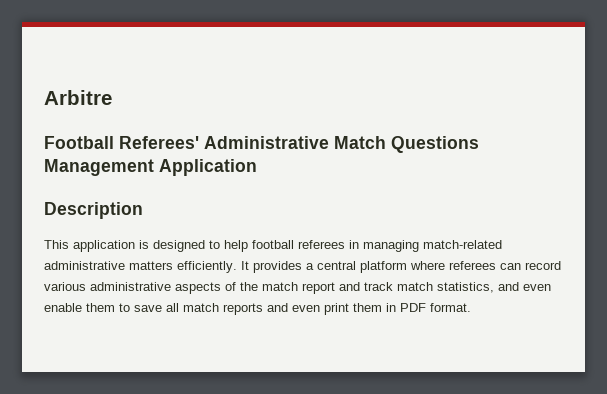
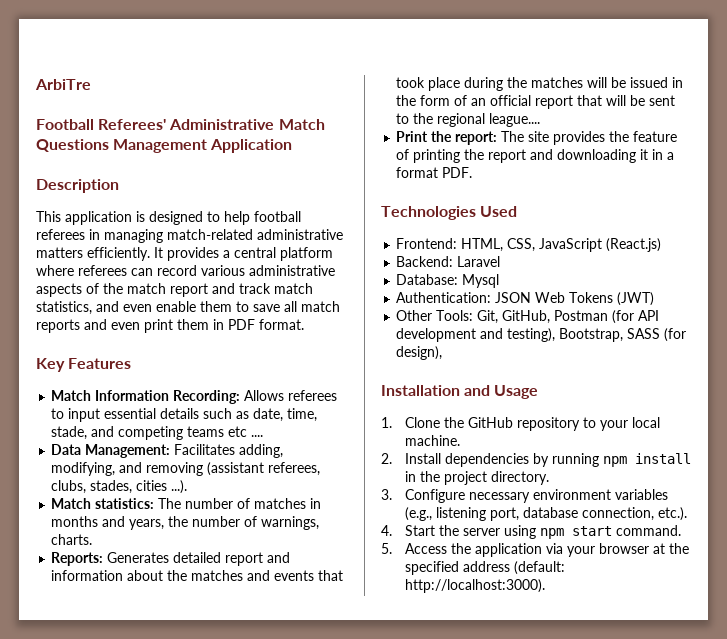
[44,90,112,105] Arbitre -> [35,79,91,90] ArbiTre
(471, 307) none -> [36,358,132,372] [51,390,338,404] [51,408,318,422] [51,426,264,440] [51,444,284,458] [51,462,321,476] [51,480,188,494] [51,498,322,509] [51,516,320,530] [51,534,93,545] [51,552,291,566] [51,570,344,581] [396,77,684,91] [396,95,676,109] [396,113,541,127] [396,131,678,145] [396,149,675,163] [396,167,473,178] [381,206,518,220] [396,238,662,252] [396,256,501,267] [396,274,500,288] [396,292,655,306] [396,310,660,324] [396,328,687,342] [396,346,443,360] [381,385,539,399] [381,417,660,431] [404,435,460,446] [381,453,691,467] [404,471,549,485] [381,489,668,503] [404,507,687,521] [381,525,681,539] [381,543,689,557] [404,561,565,575] [404,579,545,593] // Key Features // Match Information Recording: Allows referees to input essential details such as date, time, stade, and competing teams etc .... // Data Management: Facilitates adding, modifying, and removing (assistant referees, clubs, stades, cities ...). // Match statistics: The number of matches in months and years, the number of warnings, charts. // Reports: Generates detailed report and information about the matches and events that took place during the matches will be issued in the form of an official report that will be sent to the regional league.... // Print the report: The site provides the feature of printing the report and downloading it in a format PDF. // Technologies Used // Frontend: HTML, CSS, JavaScript (React.js) // Backend: Laravel // Database: Mysql // Authentication: JSON Web Tokens (JWT) // Other Tools: Git, GitHub, Postman (for API development and testing), Bootstrap, SASS (for design), // Installation and Usage // 1. Clone the GitHub repository to your local machine. // 2. Install dependencies by running npm install in the project directory. // 3. Configure necessary environment variables (e.g., listening port, database connection, etc.). // 4. Start the server using npm start command. // 5. Access the application via your browser at the specified address (default: http://localhost:3000).

